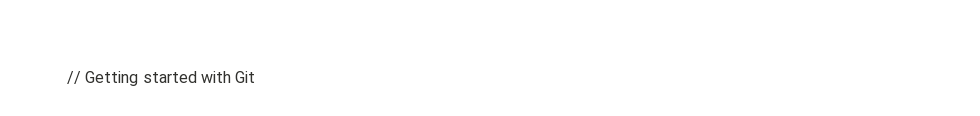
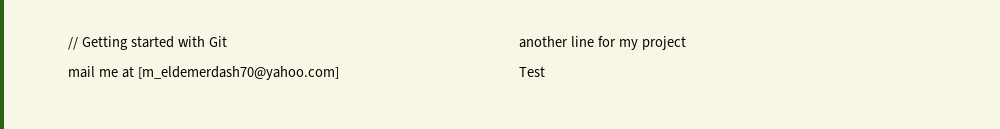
(256, 77) none -> [68,66,339,80] [519,36,686,50] [519,66,545,77] // mail me at [m_eldemerdash70@yahoo.com] // another line for my project // Test

